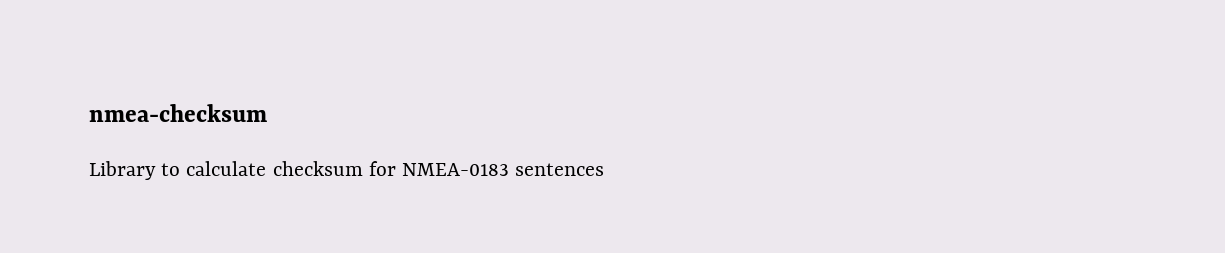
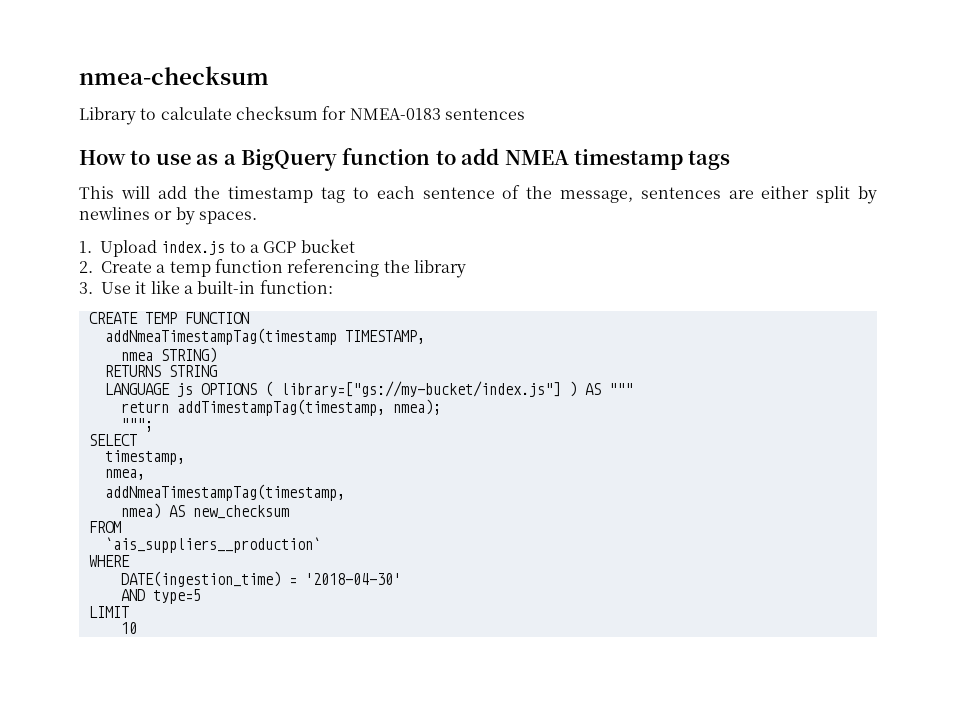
(605, 169) none -> [79,148,731,171] [79,185,877,204] [79,207,257,225] [79,239,355,257] [79,259,466,278] [79,280,333,294] [88,312,249,324] [104,328,425,345] [120,347,217,363] [104,365,217,377] [104,381,633,397] [120,399,441,416] [120,418,153,432] [88,434,137,446] [104,450,185,465] [104,469,145,480] [104,484,345,501] [120,503,289,519] [88,521,121,533] [104,537,321,553] [88,555,130,567] [120,571,401,587] [120,589,201,604] [88,606,129,618] [120,622,137,634] // How to use as a BigQuery function to add NMEA timestamp tags // This will add the timestamp tag to each sentence of the message, sentences are either split by newlines or by spaces. // 1. Upload index.js to a GCP bucket // 2. Create a temp function referencing the library // 3. Use it like a built-in function: // CREATE TEMP FUNCTION // addNmeaTimestampTag(timestamp TIMESTAMP, // nmea STRING) // RETURNS STRING // LANGUAGE js OPTIONS ( library=["gs://my-bucket/index.js"] ) AS """ // return addTimestampTag(timestamp, nmea); // """; // SELECT // timestamp, // nmea, // addNmeaTimestampTag(timestamp, // nmea) AS new_checksum // FROM // `ais_suppliers__production` // WHERE // DATE(ingestion_time) = '2018-04-30' // AND type=5 // LIMIT // 10

